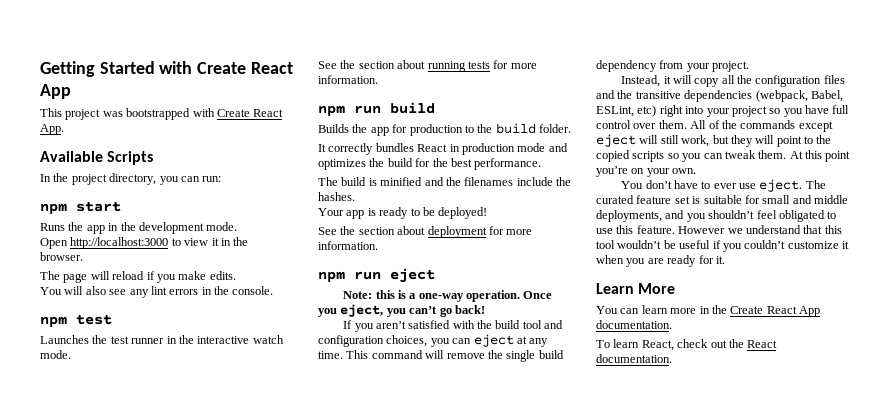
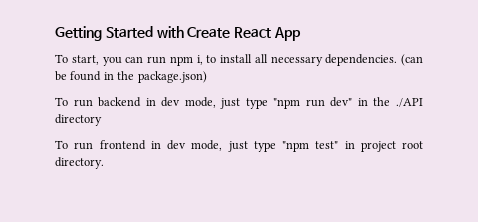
[40,108,284,120] [40,124,64,135] [40,151,154,165] [40,173,222,185] [40,201,121,214] [40,222,238,234] [40,237,249,249] [40,252,83,261] [40,271,236,283] [40,286,274,298] [40,314,112,327] [40,335,284,344] [40,350,71,359] [318,60,537,72] [318,75,378,84] [318,102,435,116] [318,123,571,136] [318,143,568,155] [318,158,542,170] [318,177,571,186] [318,192,355,201] [318,207,488,219] [318,226,533,238] [318,241,378,250] [318,268,435,283] [343,290,553,302] [318,304,485,317] [343,320,564,332] [318,334,549,347] [318,350,564,362] [596,60,750,72] [621,75,845,87] [596,90,843,102] [596,105,850,117] [596,120,833,132] [596,134,832,147] [596,150,851,162] [596,166,697,177] [621,179,826,192] [596,195,848,204] [596,210,837,222] [596,225,842,234] [596,240,849,252] [596,255,725,267] [596,283,676,294] [596,305,820,317] [596,320,672,329] [596,339,778,351] [596,354,672,363] This project was bootstrapped with Create React App. // Available Scripts // In the project directory, you can run: // npm start // Runs the app in the development mode. // Open http://localhost:3000 to view it in the browser. // The page will reload if you make edits. // You will also see any lint errors in the console. // npm test // Launches the test runner in the interactive watch mode. // See the section about running tests for more information. // npm run build // Builds the app for production to the build folder. // It correctly bundles React in production mode and optimizes the build for the best performance. // The build is minified and the filenames include the hashes. // Your app is ready to be deployed! // See the section about deployment for more information. // npm run eject // Note: this is a one-way operation. Once you eject, you can’t go back! // If you aren’t satisfied with the build tool and configuration choices, you can eject at any time. This command will remove the single build dependency from your project. // Instead, it will copy all the configuration files and the transitive dependencies (webpack, Babel, ESLint, etc) right into your project so you have full control over them. All of the commands except eject will still work, but they will point to the copied scripts so you can tweak them. At this point you’re on your own. // You don’t have to ever use eject. The curated feature set is suitable for small and middle deployments, and you shouldn’t feel obligated to use this feature. However we understand that this tool wouldn’t be useful if you couldn’t customize it when you are ready for it. // Learn More // You can learn more in the Create React App documentation. // To learn React, check out the React documentation. -> [55,54,423,66] [55,71,207,83] [55,97,424,109] [55,114,102,126] [55,140,423,152] [55,157,104,169] To start, you can run npm i, to install all necessary dependencies. (can be found in the package.json) // To run backend in dev mode, just type "npm run dev" in the ./API directory // To run frontend in dev mode, just type "npm test" in project root directory.

